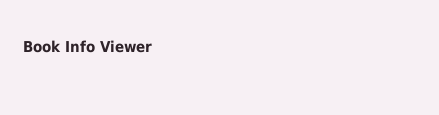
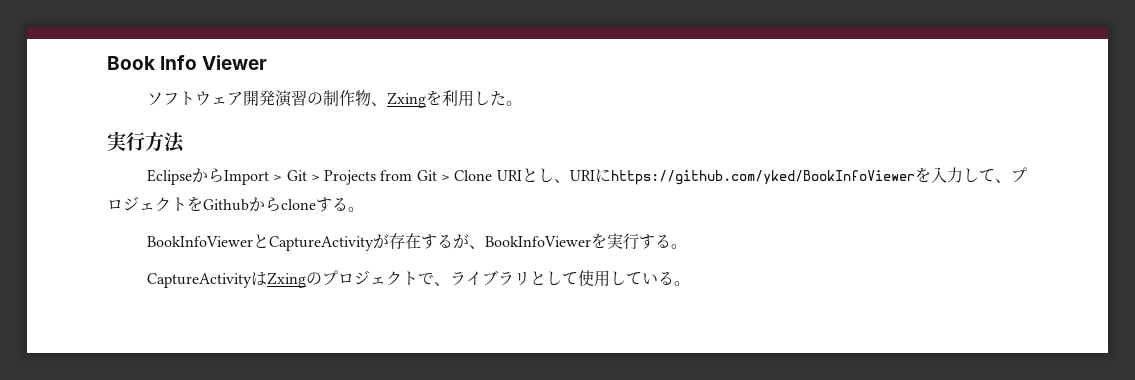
(152, 46) none -> [146,90,522,108] [107,131,185,153] [146,167,1027,185] [107,196,364,212] [146,233,687,251] [146,270,690,288] // ソフトウェア開発演習の制作物、Zxingを利用した。 // 実行方法 // EclipseからImport > Git > Projects from Git > Clone URIとし、URIにhttps://github.com/yked/BookInfoViewerを入力して、プロジェクトをGithubからcloneする。 // BookInfoViewerとCaptureActivityが存在するが、BookInfoViewerを実行する。 // CaptureActivityはZxingのプロジェクトで、ライブラリとして使用している。

